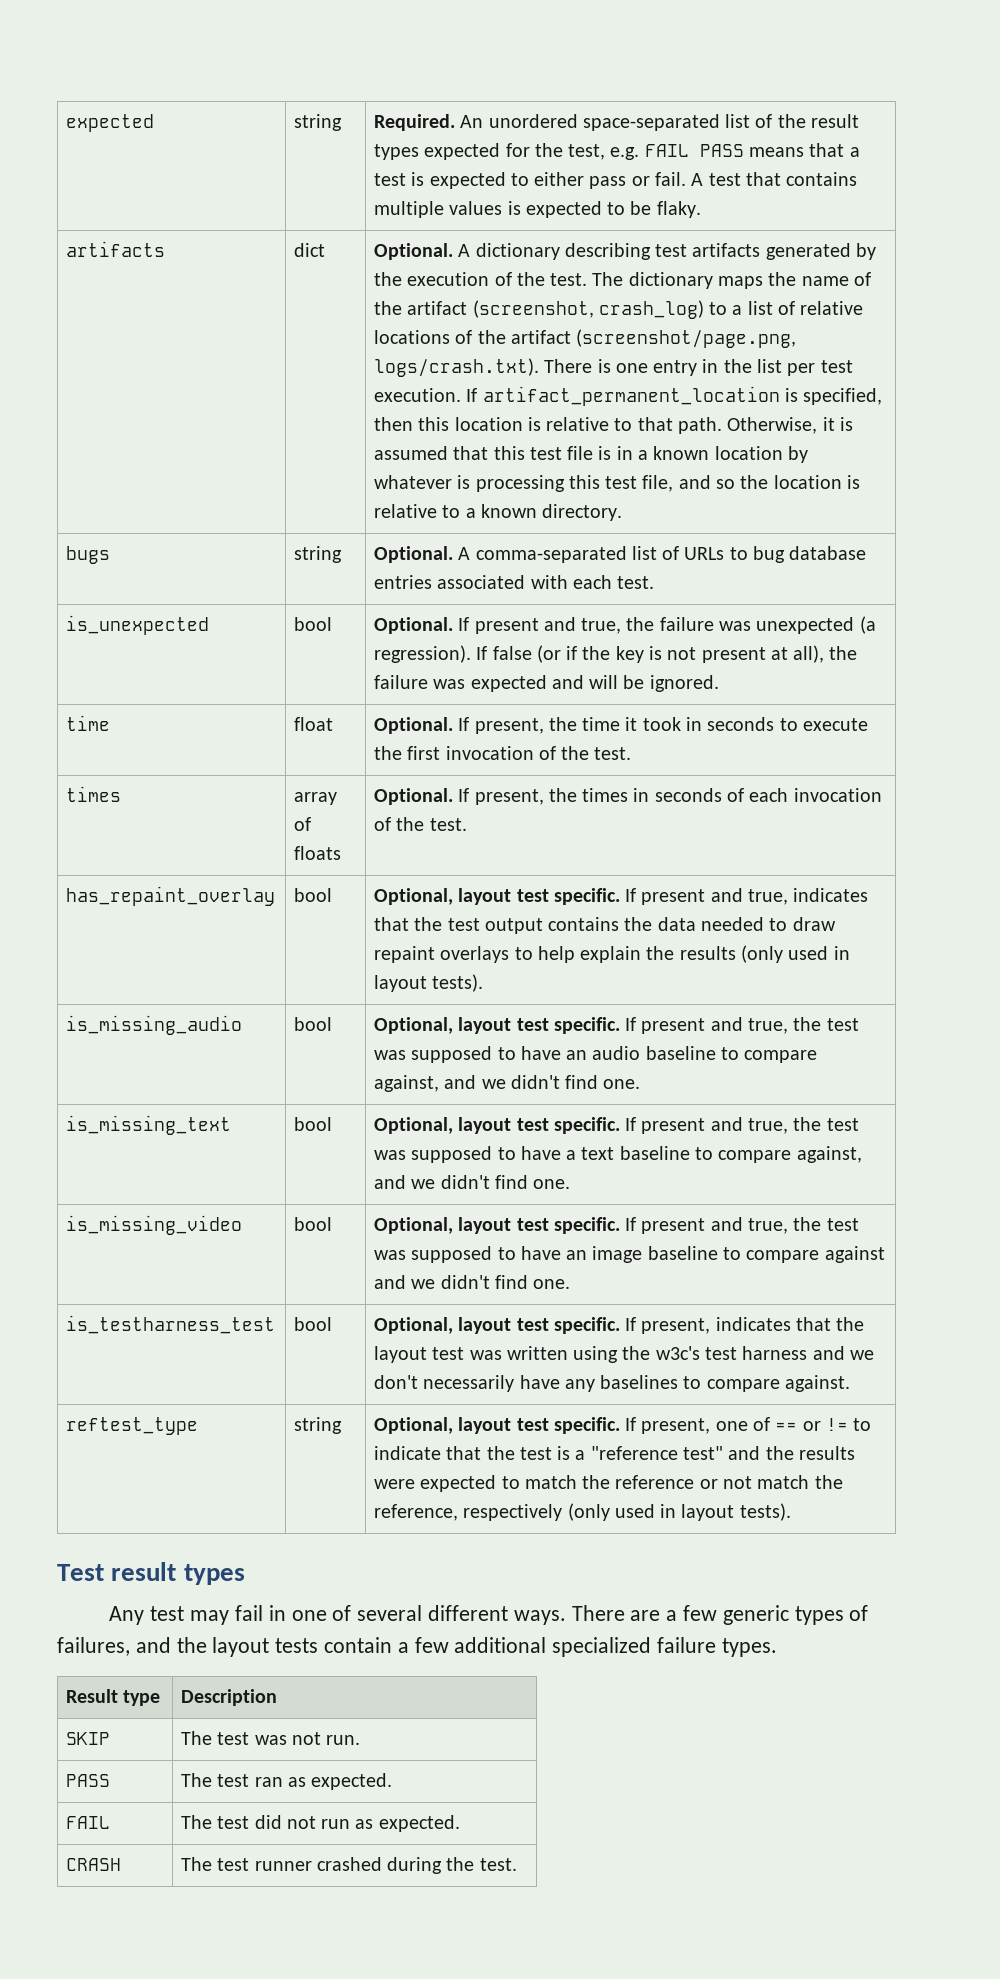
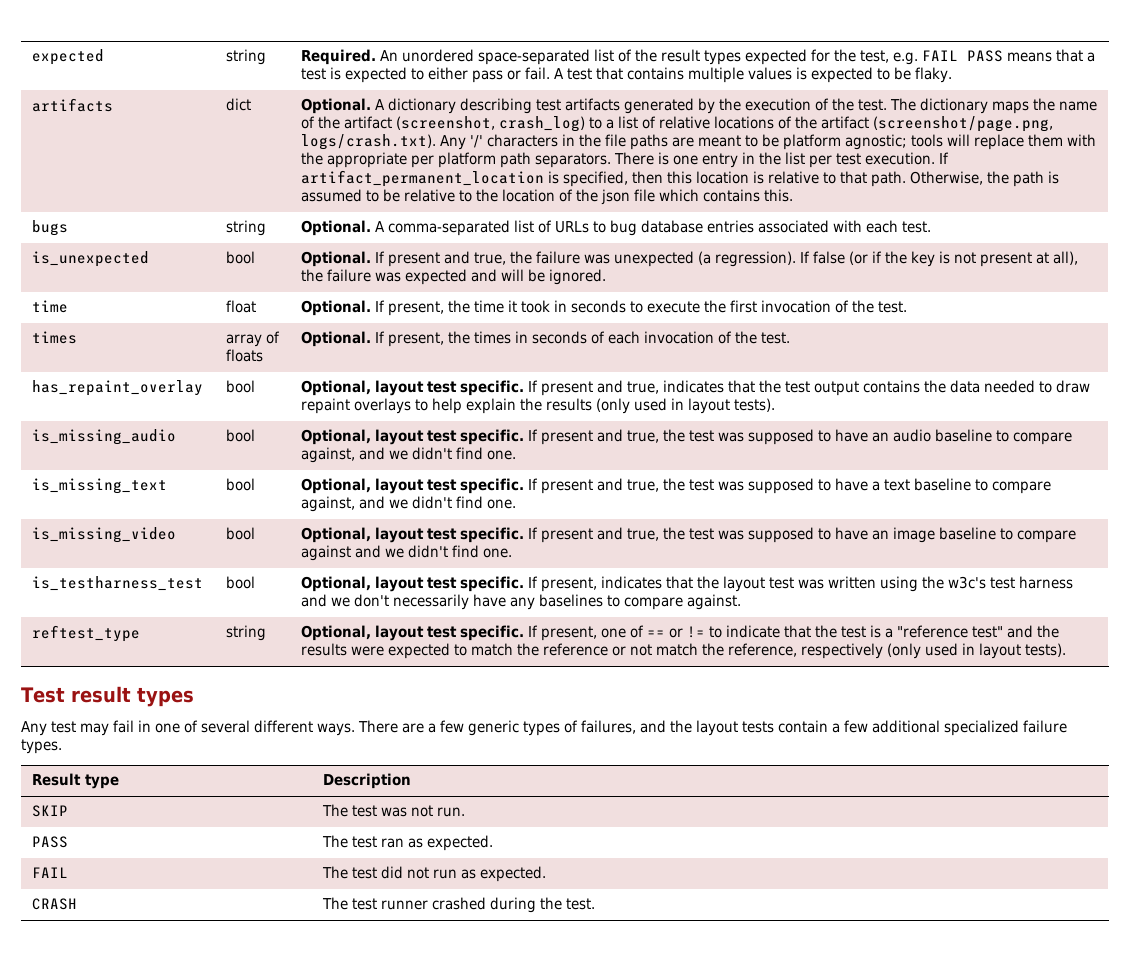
(540, 367) none -> [440,134,1097,150] [301,152,612,168] Any '/' characters in the file paths are meant to be platform agnostic; tools will replace them with the appropriate per platform path separators.
[822,417,853,431] [374,446,808,463] [374,475,860,492] [374,504,623,521] it is assumed that this test file is in a known location by whatever is processing this test file, and so the location is relative to a known directory. -> [987,171,1060,187] [301,189,794,205] the path is assumed to be relative to the location of the json file which contains this.

